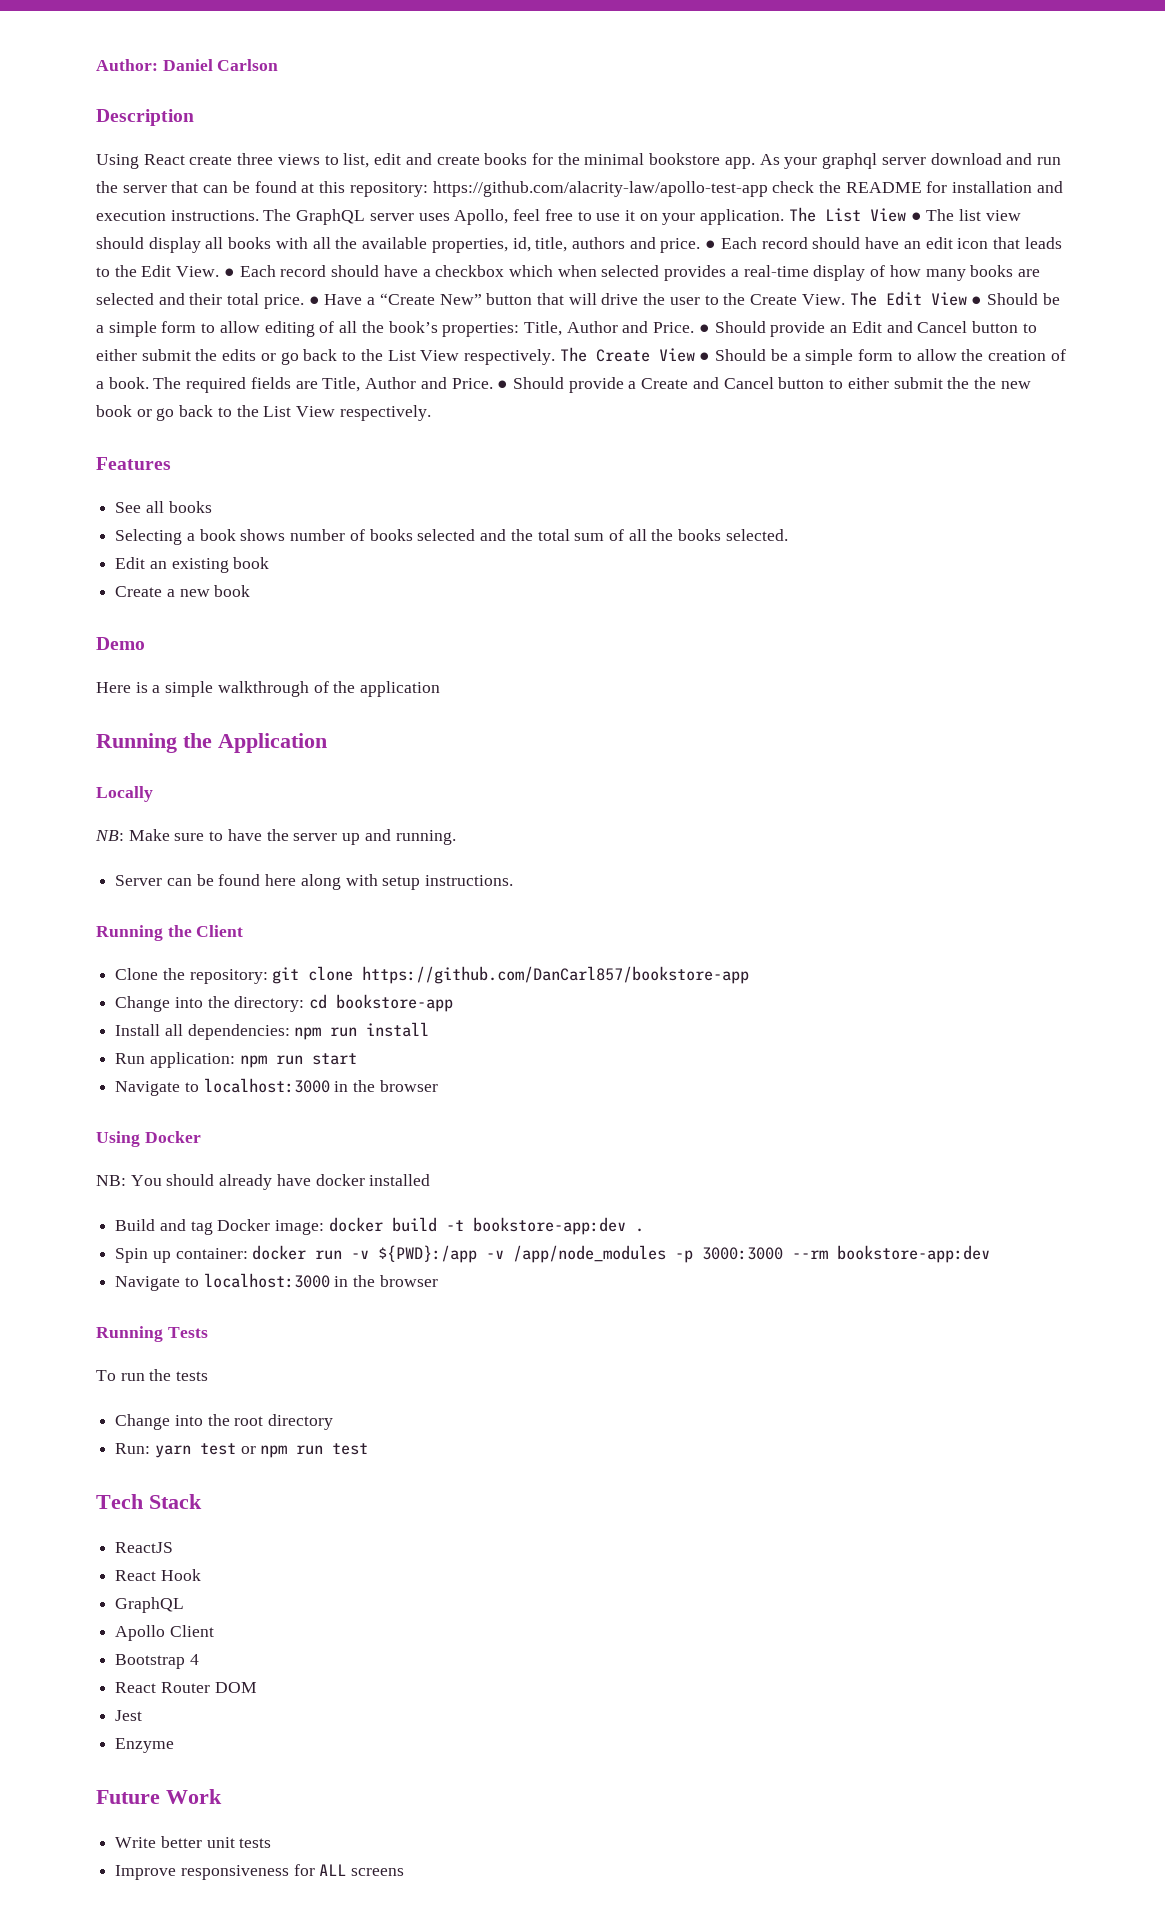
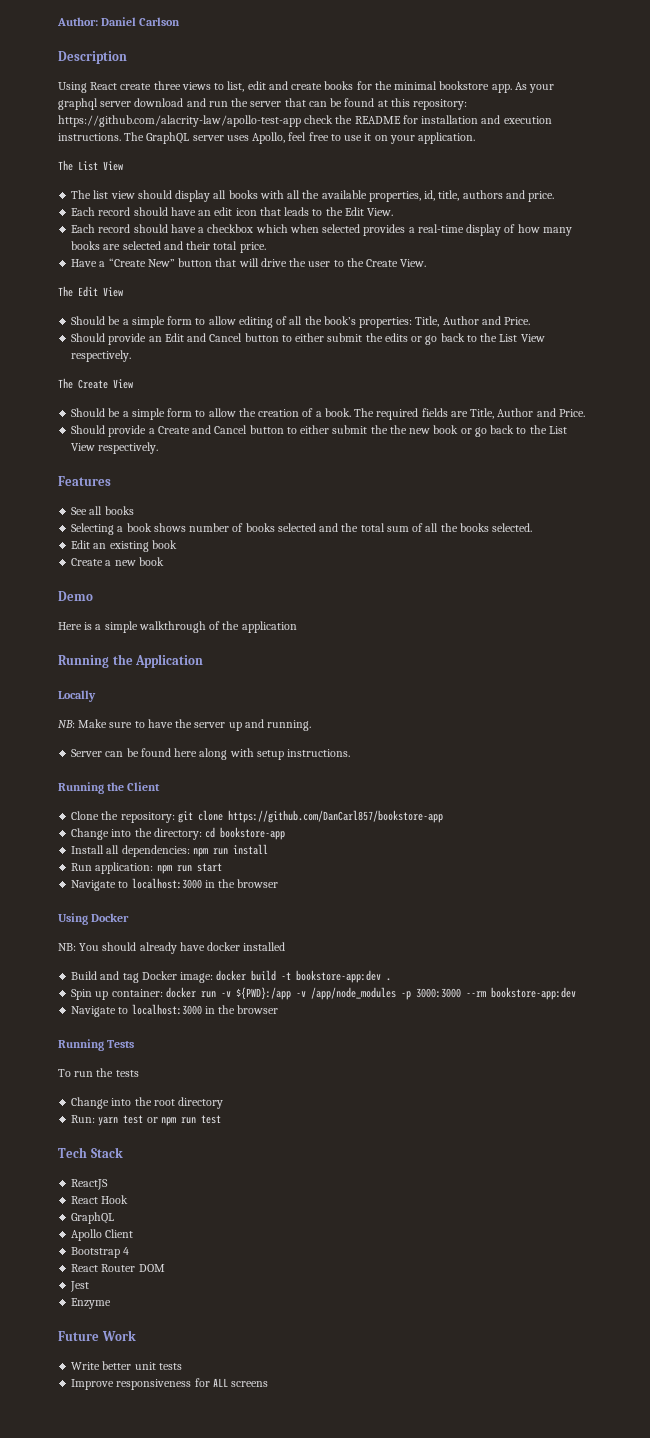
(785, 217) none -> (476, 138) //
[910,212,922,221] ● -> (123, 166) //
[705,240,717,249] ● -> (555, 196) //
[223,268,235,277] ● -> (394, 212) //
[308,296,320,305] ● -> (266, 247) //
(845, 299) none -> (427, 263) //
[971,296,983,305] ● -> (123, 292) //
[698,324,710,333] ● -> (531, 321) //
(555, 357) none -> (132, 356) //
[699,352,711,361] ● -> (133, 384) //
[497,380,509,389] ● -> (585, 413) //

